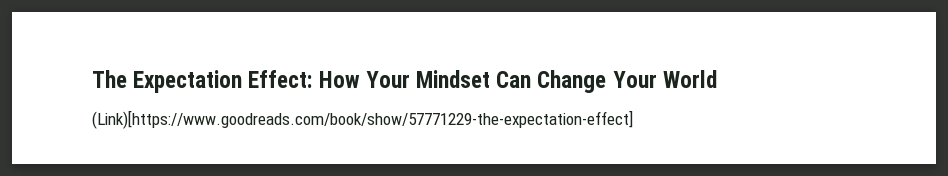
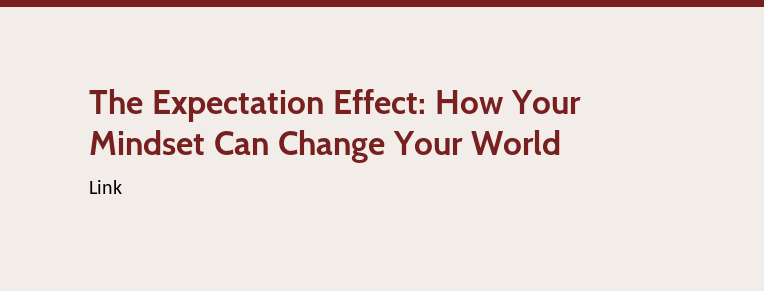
[92,110,633,129] (Link)[https://www.goodreads.com/book/show/57771229-the-expectation-effect] -> [89,180,122,194] Link

